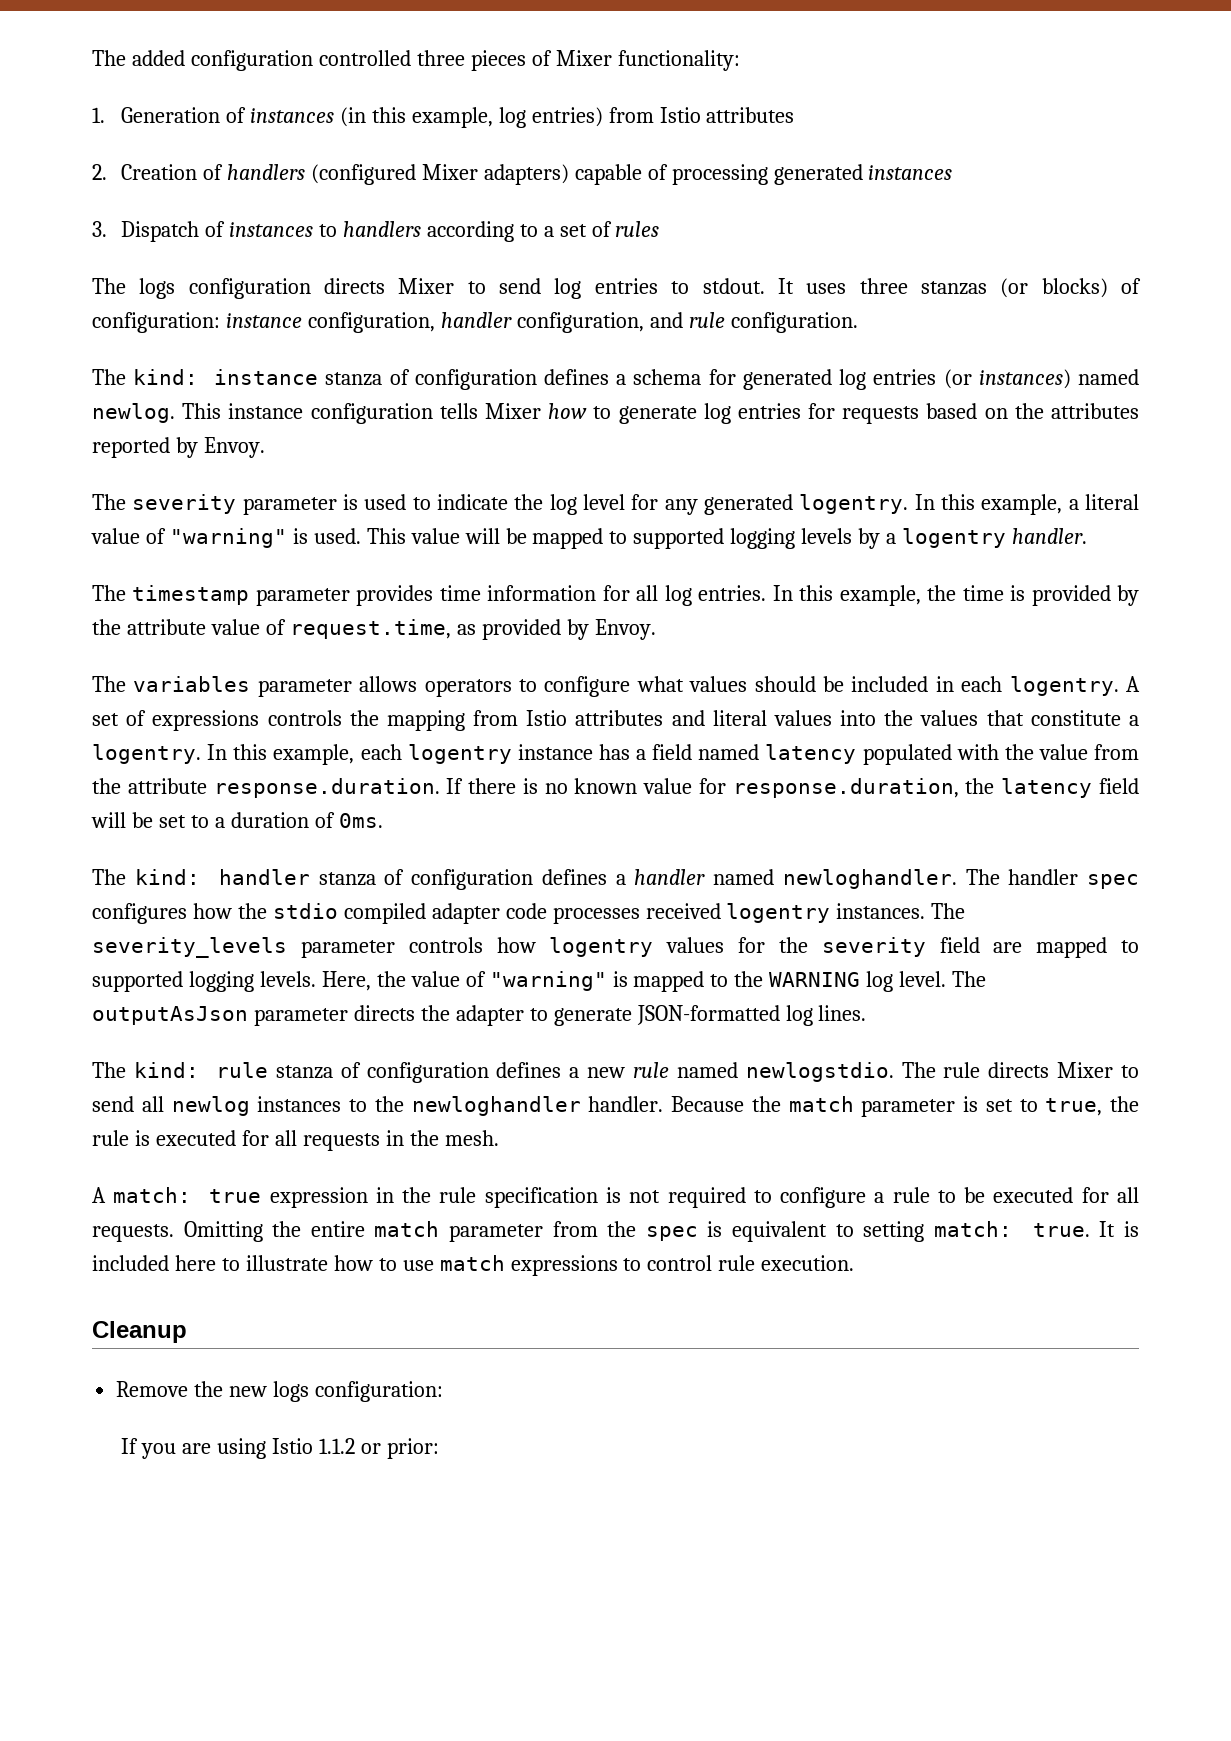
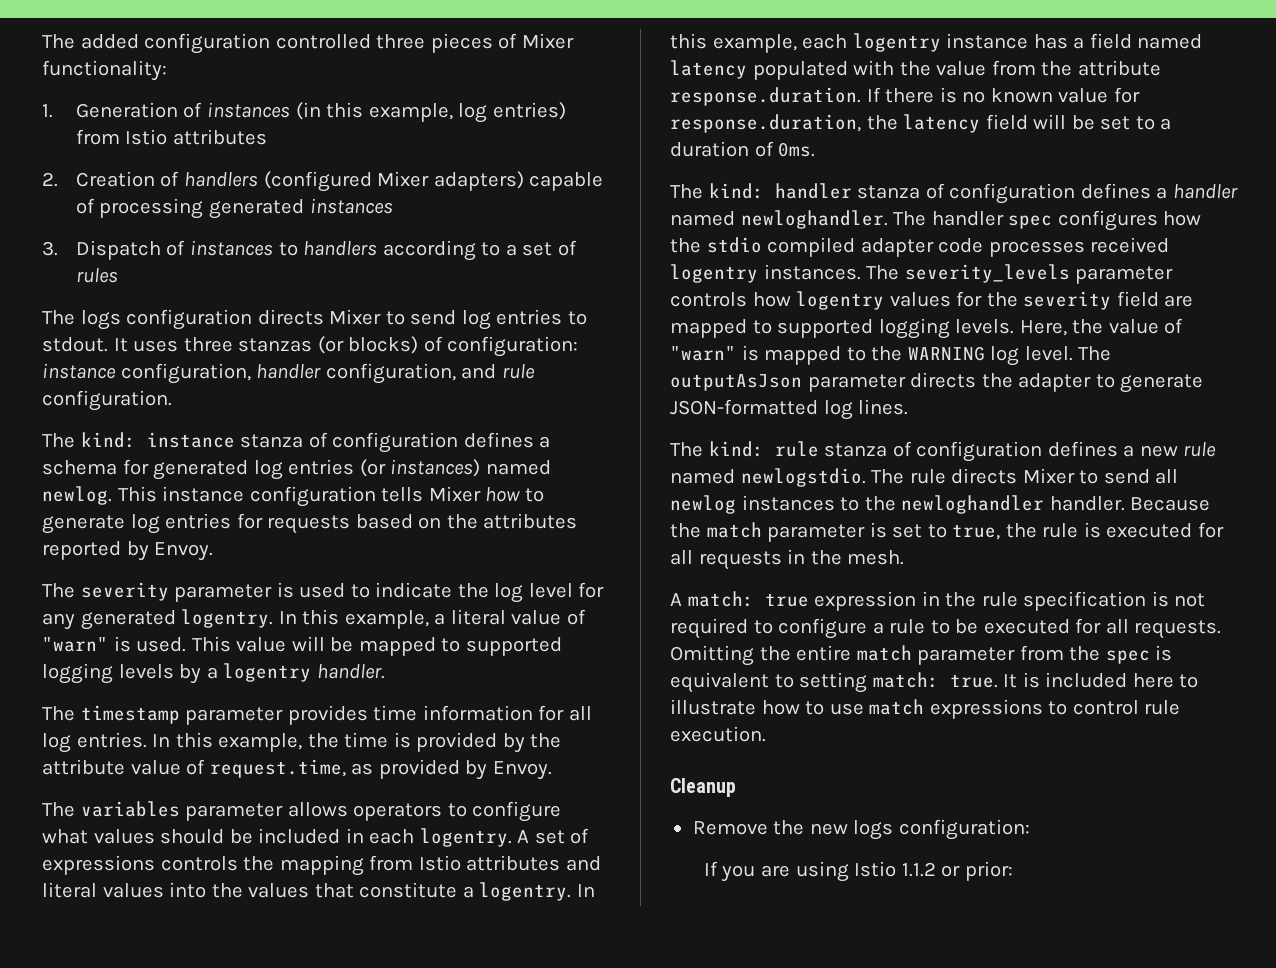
[169,528,287,548] "warning" -> [42,637,108,652] "warn"
[489,971,607,991] "warning" -> [670,346,736,361] "warn"

